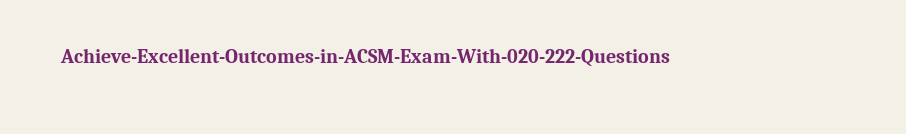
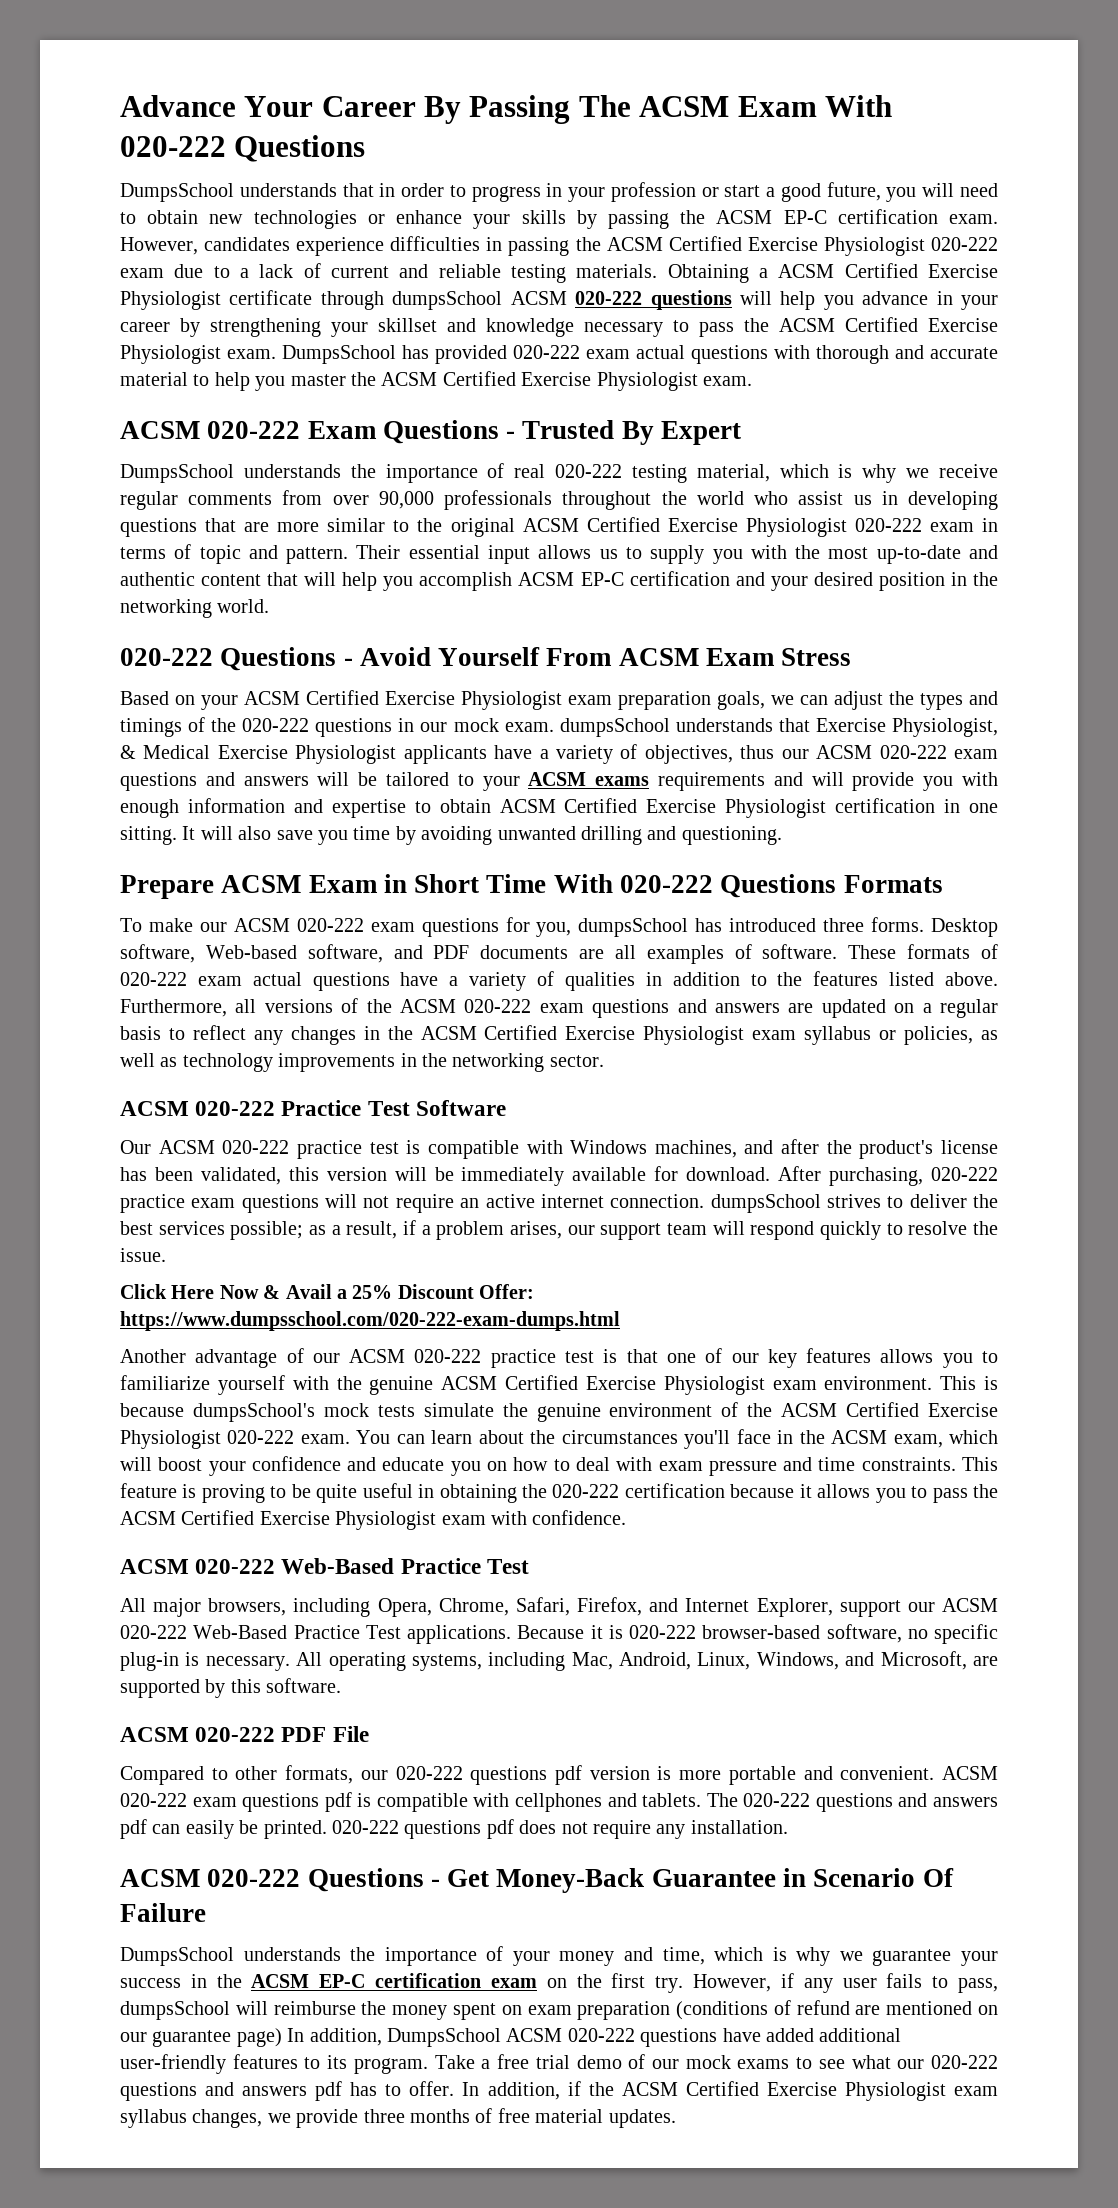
[60,48,670,67] Achieve-Excellent-Outcomes-in-ACSM-Exam-With-020-222-Questions -> [120,95,892,124] [120,135,366,162] [120,182,998,202] [120,209,998,229] [120,236,998,256] [120,263,999,283] [120,290,998,310] [120,317,998,337] [120,345,998,364] [120,371,752,391] [120,420,742,445] [120,463,998,483] [120,490,999,510] [120,517,998,537] [120,544,998,564] [120,571,999,591] [120,599,270,618] [120,647,852,671] [120,690,998,710] [120,717,999,737] [120,744,999,764] [120,772,998,791] [120,798,998,818] [120,826,782,845] [120,874,943,899] [120,917,999,937] [120,944,998,964] [120,971,999,991] [120,998,998,1018] [120,1025,998,1045] [120,1053,604,1072] [120,1100,506,1116] [120,1139,998,1159] [120,1166,998,1186] [120,1194,998,1213] [120,1220,998,1240] [120,1248,166,1262] [120,1284,535,1299] [120,1311,620,1331] [120,1348,998,1368] [120,1375,999,1395] [120,1402,998,1422] [120,1429,998,1449] [120,1456,998,1476] [120,1483,999,1503] [120,1510,627,1530] [120,1558,529,1574] [120,1597,999,1617] [120,1624,998,1644] [120,1651,998,1671] [120,1678,342,1698] [120,1726,369,1742] [120,1765,998,1785] [120,1792,998,1812] [120,1819,788,1839] [120,1868,954,1893] [120,1903,206,1922] [120,1946,998,1966] [120,1973,999,1993] [120,2000,999,2020] [120,2028,902,2047] [120,2054,998,2074] [120,2081,999,2101] [120,2108,676,2128] Advance Your Career By Passing The ACSM Exam With 020-222 Questions // DumpsSchool understands that in order to progress in your profession or start a good future, you will need to obtain new technologies or enhance your skills by passing the ACSM EP-C certification exam. However, candidates experience difficulties in passing the ACSM Certified Exercise Physiologist 020-222 exam due to a lack of current and reliable testing materials. Obtaining a ACSM Certified Exercise Physiologist certificate through dumpsSchool ACSM 020-222 questions will help you advance in your career by strengthening your skillset and knowledge necessary to pass the ACSM Certified Exercise Physiologist exam. DumpsSchool has provided 020-222 exam actual questions with thorough and accurate material to help you master the ACSM Certified Exercise Physiologist exam. // ACSM 020-222 Exam Questions - Trusted By Expert // DumpsSchool understands the importance of real 020-222 testing material, which is why we receive regular comments from over 90,000 professionals throughout the world who assist us in developing questions that are more similar to the original ACSM Certified Exercise Physiologist 020-222 exam in terms of topic and pattern. Their essential input allows us to supply you with the most up-to-date and authentic content that will help you accomplish ACSM EP-C certification and your desired position in the networking world. // 020-222 Questions - Avoid Yourself From ACSM Exam Stress // Based on your ACSM Certified Exercise Physiologist exam preparation goals, we can adjust the types and timings of the 020-222 questions in our mock exam. dumpsSchool understands that Exercise Physiologist, & Medical Exercise Physiologist applicants have a variety of objectives, thus our ACSM 020-222 exam questions and answers will be tailored to your ACSM exams requirements and will provide you with enough information and expertise to obtain ACSM Certified Exercise Physiologist certification in one sitting. It will also save you time by avoiding unwanted drilling and questioning. // Prepare ACSM Exam in Short Time With 020-222 Questions Formats // To make our ACSM 020-222 exam questions for you, dumpsSchool has introduced three forms. Desktop software, Web-based software, and PDF documents are all examples of software. These formats of 020-222 exam actual questions have a variety of qualities in addition to the features listed above. Furthermore, all versions of the ACSM 020-222 exam questions and answers are updated on a regular basis to reflect any changes in the ACSM Certified Exercise Physiologist exam syllabus or policies, as well as technology improvements in the networking sector. // ACSM 020-222 Practice Test Software // Our ACSM 020-222 practice test is compatible with Windows machines, and after the product's license has been validated, this version will be immediately available for download. After purchasing, 020-222 practice exam questions will not require an active internet connection. dumpsSchool strives to deliver the best services possible; as a result, if a problem arises, our support team will respond quickly to resolve the issue. // Click Here Now & Avail a 25% Discount Offer: https://www.dumpsschool.com/020-222-exam-dumps.html // Another advantage of our ACSM 020-222 practice test is that one of our key features allows you to familiarize yourself with the genuine ACSM Certified Exercise Physiologist exam environment. This is because dumpsSchool's mock tests simulate the genuine environment of the ACSM Certified Exercise Physiologist 020-222 exam. You can learn about the circumstances you'll face in the ACSM exam, which will boost your confidence and educate you on how to deal with exam pressure and time constraints. This feature is proving to be quite useful in obtaining the 020-222 certification because it allows you to pass the ACSM Certified Exercise Physiologist exam with confidence. // ACSM 020-222 Web-Based Practice Test // All major browsers, including Opera, Chrome, Safari, Firefox, and Internet Explorer, support our ACSM 020-222 Web-Based Practice Test applications. Because it is 020-222 browser-based software, no specific plug-in is necessary. All operating systems, including Mac, Android, Linux, Windows, and Microsoft, are supported by this software. // ACSM 020-222 PDF File // Compared to other formats, our 020-222 questions pdf version is more portable and convenient. ACSM 020-222 exam questions pdf is compatible with cellphones and tablets. The 020-222 questions and answers pdf can easily be printed. 020-222 questions pdf does not require any installation. // ACSM 020-222 Questions - Get Money-Back Guarantee in Scenario Of Failure // DumpsSchool understands the importance of your money and time, which is why we guarantee your success in the ACSM EP-C certification exam on the first try. However, if any user fails to pass, dumpsSchool will reimburse the money spent on exam preparation (conditions of refund are mentioned on our guarantee page) In addition, DumpsSchool ACSM 020-222 questions have added additional user-friendly features to its program. Take a free trial demo of our mock exams to see what our 020-222 questions and answers pdf has to offer. In addition, if the ACSM Certified Exercise Physiologist exam syllabus changes, we provide three months of free material updates.

